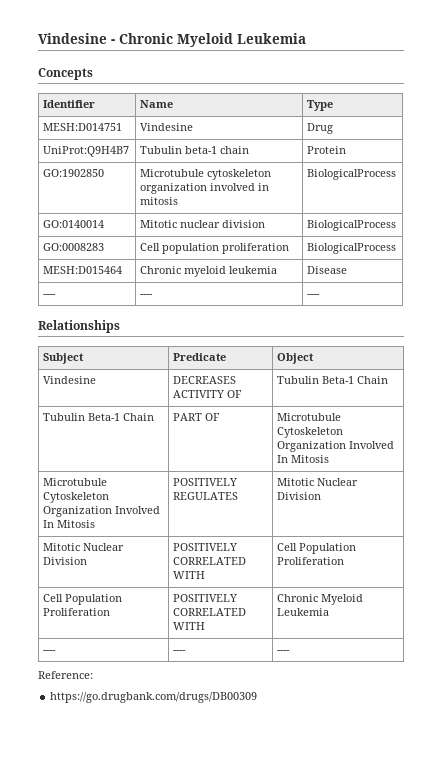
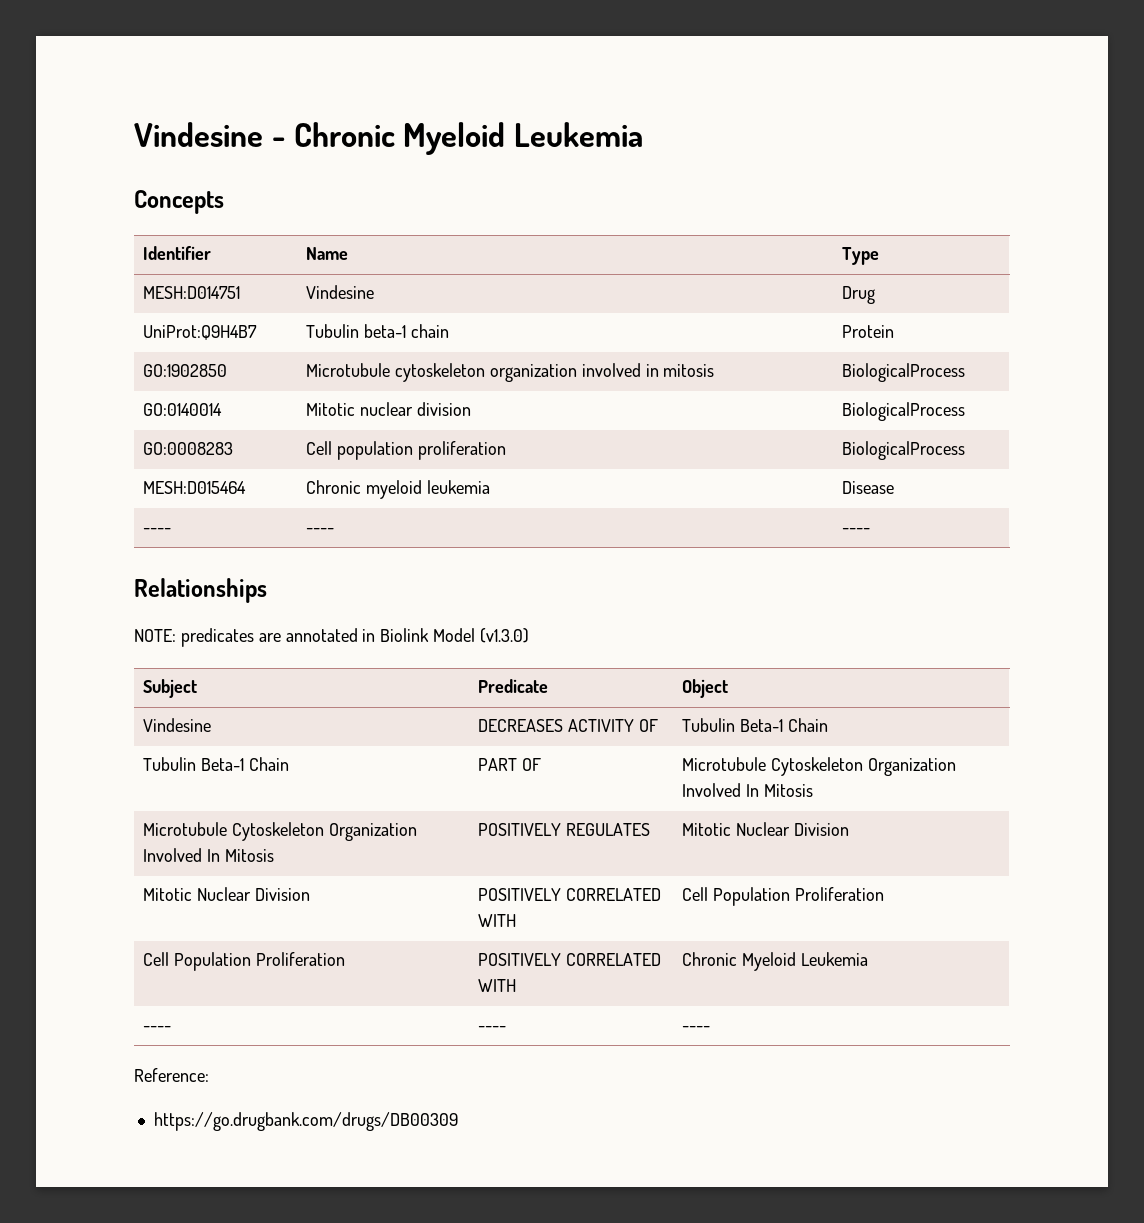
(120, 326) none -> [134,628,530,647] // NOTE: predicates are annotated in Biolink Model (v1.3.0)

